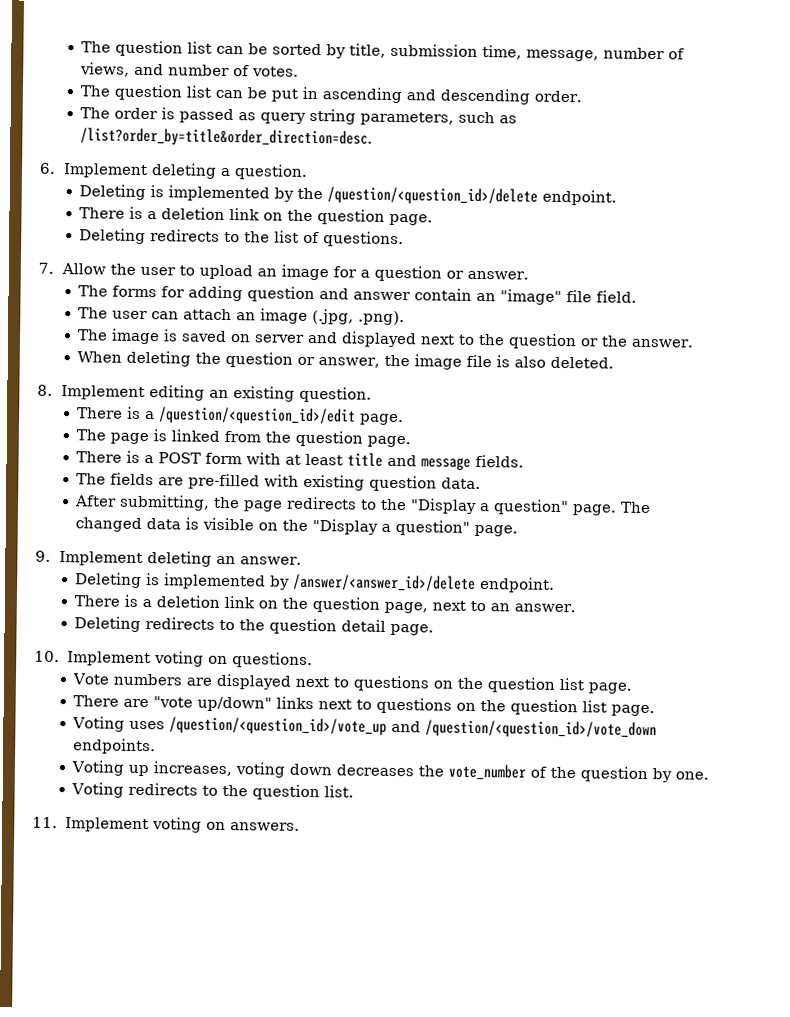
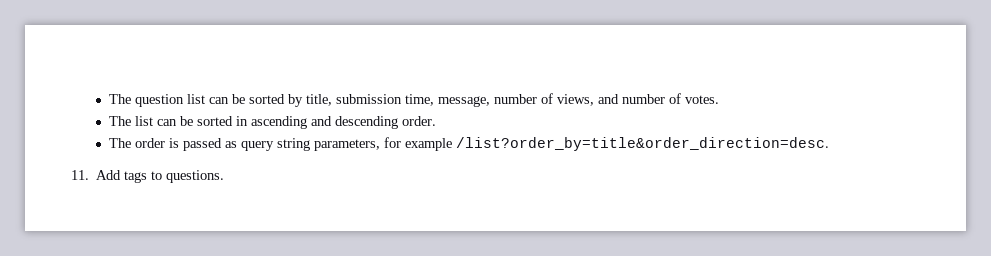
[114,84,299,102] question list can be put -> [134,116,233,126] list can be sorted
[458,111,518,124] such as -> [383,137,452,151] for example
[39,162,308,180] [79,184,618,206] [79,206,434,226] [79,228,405,248] [38,262,529,282] [78,285,638,305] [78,307,406,326] [77,328,695,350] [77,350,615,370] [37,384,372,403] [77,406,405,426] [76,429,412,448] [76,450,525,471] [76,472,482,492] [75,494,652,516] [75,517,519,537] [35,550,302,567] [75,572,556,593] [74,594,577,614] [74,616,435,636] [34,650,313,669] [72,673,633,694] [73,695,656,717] [72,716,658,740] [73,738,157,755] [71,760,710,783] [71,782,355,801] [32,816,300,833] 6. Implement deleting a question. // Deleting is implemented by the /question/<question_id>/delete endpoint. // There is a deletion link on the question page. // Deleting redirects to the list of questions. // 7. Allow the user to upload an image for a question or answer. // The forms for adding question and answer contain an "image" file field. // The user can attach an image (.jpg, .png). // The image is saved on server and displayed next to the question or the answer. // When deleting the question or answer, the image file is also deleted. // 8. Implement editing an existing question. // There is a /question/<question_id>/edit page. // The page is linked from the question page. // There is a POST form with at least title and message fields. // The fields are pre-filled with existing question data. // After submitting, the page redirects to the "Display a question" page. The changed data is visible on the "Display a question" page. // 9. Implement deleting an answer. // Deleting is implemented by /answer/<answer_id>/delete endpoint. // There is a deletion link on the question page, next to an answer. // Deleting redirects to the question detail page. // 10. Implement voting on questions. // Vote numbers are displayed next to questions on the question list page. // There are "vote up/down" links next to questions on the question list page. // Voting uses /question/<question_id>/vote_up and /question/<question_id>/vote_down endpoints. // Voting up increases, voting down decreases the vote_number of the question by one. // Voting redirects to the question list. // 11. Implement voting on answers. -> [71,170,225,183] 11. Add tags to questions.

